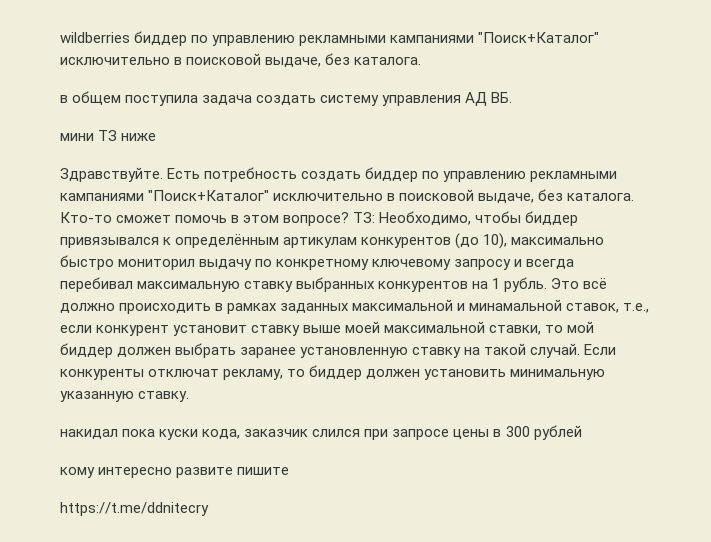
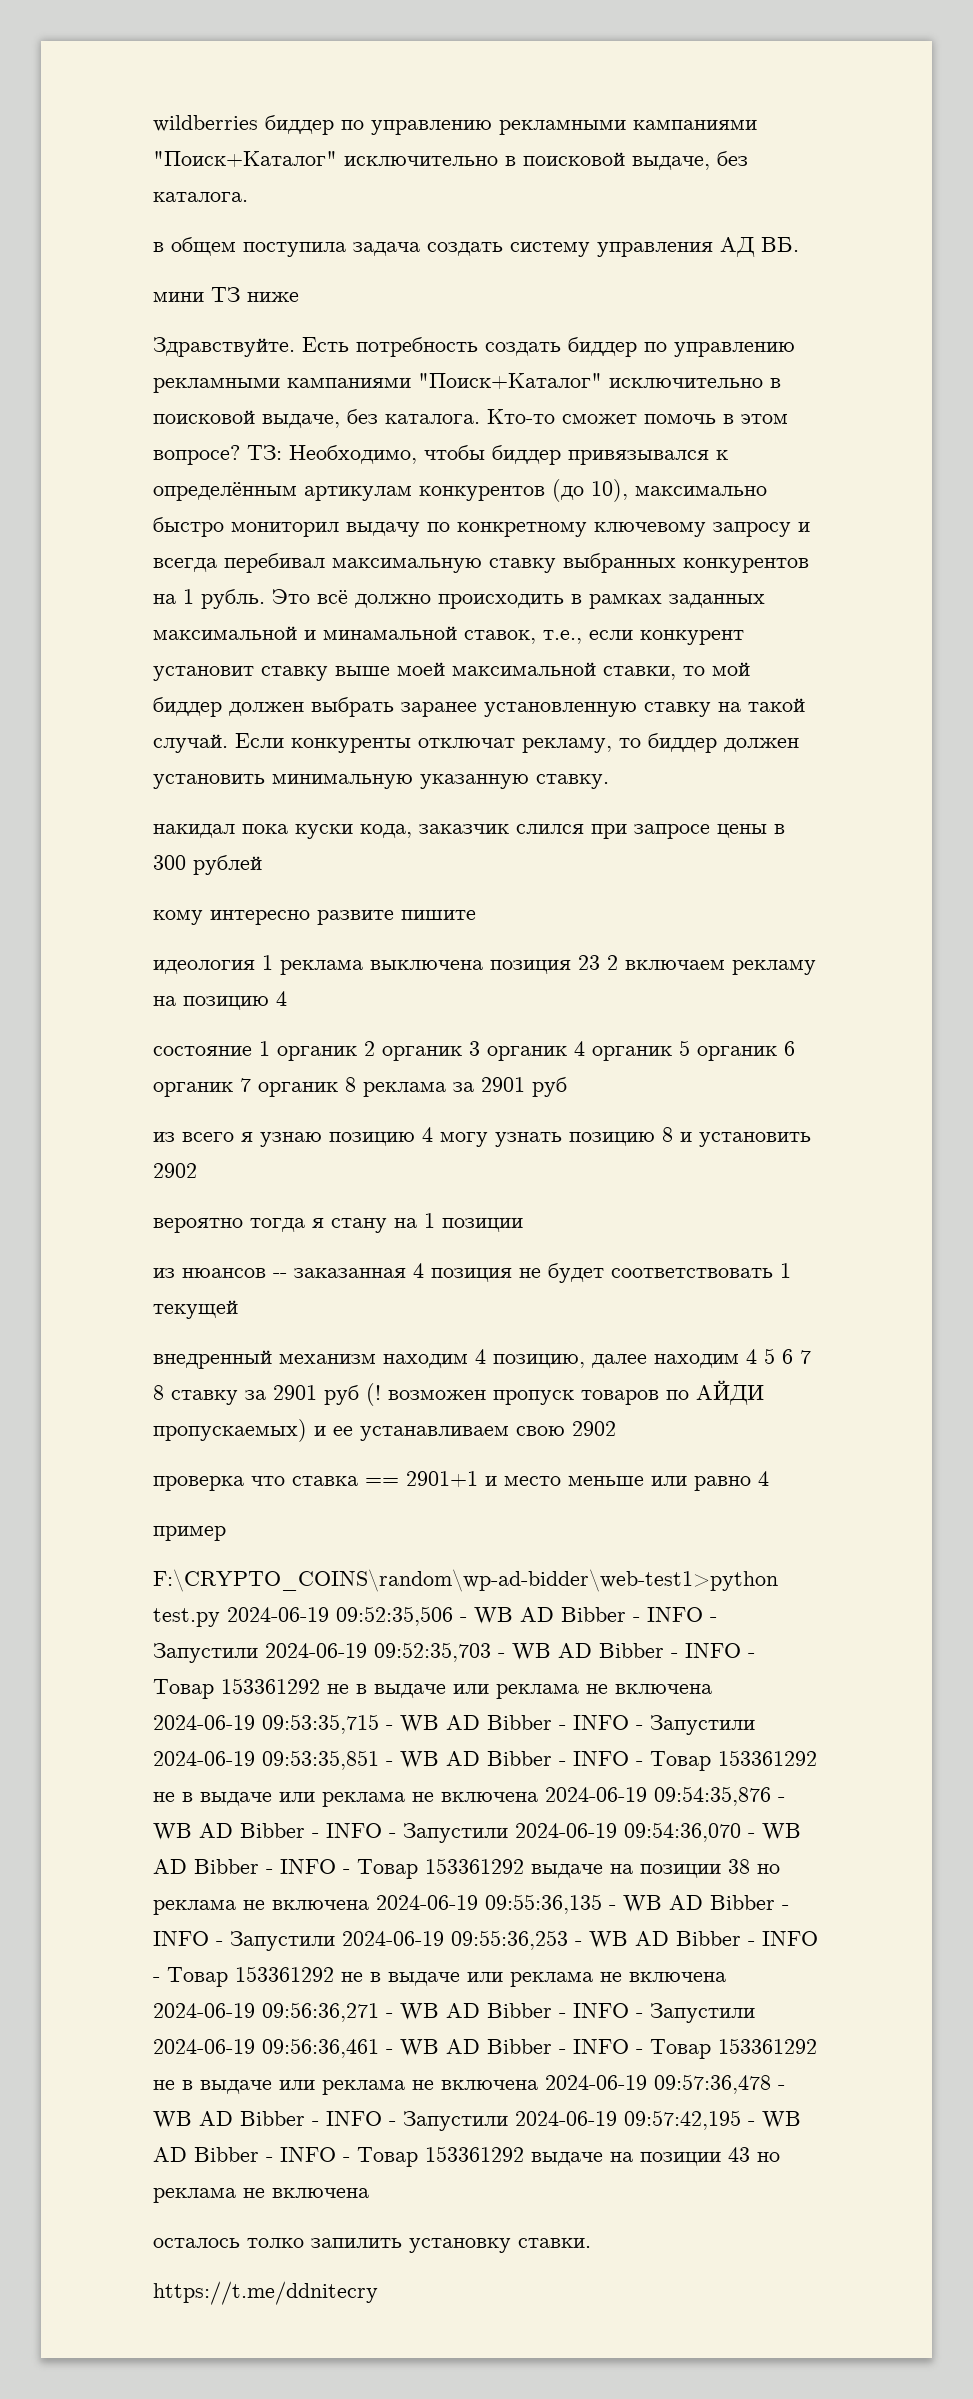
(290, 471) none -> [153,955,816,975] [153,991,287,1010] [153,1040,795,1061] [153,1077,567,1097] [153,1127,811,1147] [153,1163,197,1178] [153,1213,523,1233] [153,1263,791,1283] [153,1300,238,1319] [153,1348,811,1369] [153,1380,764,1406] [153,1419,616,1442] [153,1471,769,1491] [153,1526,226,1541] [153,1569,778,1592] [153,1606,717,1627] [153,1642,755,1663] [153,1678,712,1699] [153,1714,755,1735] [153,1750,817,1771] [153,1786,785,1807] [153,1822,801,1843] [153,1858,780,1879] [153,1894,789,1915] [153,1930,818,1951] [153,1966,726,1987] [153,2002,755,2023] [153,2038,817,2059] [153,2074,785,2095] [153,2110,801,2131] [153,2146,780,2167] [153,2188,369,2203] [153,2238,591,2253] // идеология 1 реклама выключена позиция 23 2 включаем рекламу на позицию 4 // состояние 1 органик 2 органик 3 органик 4 органик 5 органик 6 органик 7 органик 8 реклама за 2901 руб // из всего я узнаю позицию 4 могу узнать позицию 8 и установить 2902 // вероятно тогда я стану на 1 позиции // из нюансов -- заказанная 4 позиция не будет соответствовать 1 текущей // внедренный механизм находим 4 позицию, далее находим 4 5 6 7 8 ставку за 2901 руб (! возможен пропуск товаров по АЙДИ пропускаемых) и ее устанавливаем свою 2902 // проверка что ставка == 2901+1 и место меньше или равно 4 // пример // F:\CRYPTO_COINS\random\wp-ad-bidder\web-test1>python test.py 2024-06-19 09:52:35,506 - WB AD Bibber - INFO - Запустили 2024-06-19 09:52:35,703 - WB AD Bibber - INFO - Товар 153361292 не в выдаче или реклама не включена 2024-06-19 09:53:35,715 - WB AD Bibber - INFO - Запустили 2024-06-19 09:53:35,851 - WB AD Bibber - INFO - Товар 153361292 не в выдаче или реклама не включена 2024-06-19 09:54:35,876 - WB AD Bibber - INFO - Запустили 2024-06-19 09:54:36,070 - WB AD Bibber - INFO - Товар 153361292 выдаче на позиции 38 но реклама не включена 2024-06-19 09:55:36,135 - WB AD Bibber - INFO - Запустили 2024-06-19 09:55:36,253 - WB AD Bibber - INFO - Товар 153361292 не в выдаче или реклама не включена 2024-06-19 09:56:36,271 - WB AD Bibber - INFO - Запустили 2024-06-19 09:56:36,461 - WB AD Bibber - INFO - Товар 153361292 не в выдаче или реклама не включена 2024-06-19 09:57:36,478 - WB AD Bibber - INFO - Запустили 2024-06-19 09:57:42,195 - WB AD Bibber - INFO - Товар 153361292 выдаче на позиции 43 но реклама не включена // осталось толко запилить установку ставки.

